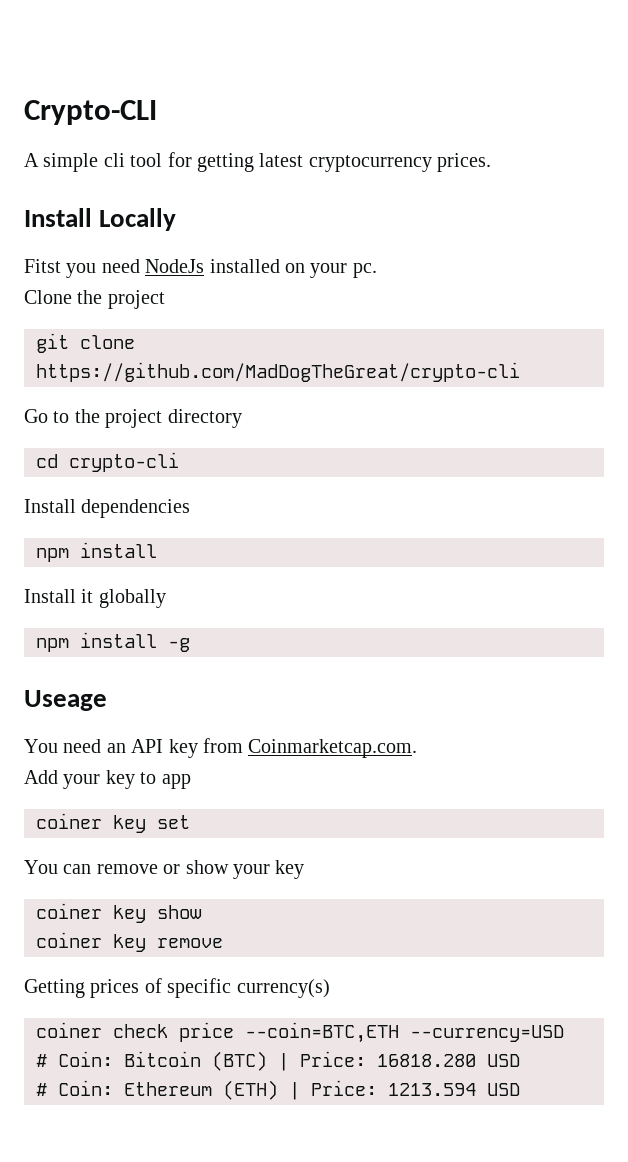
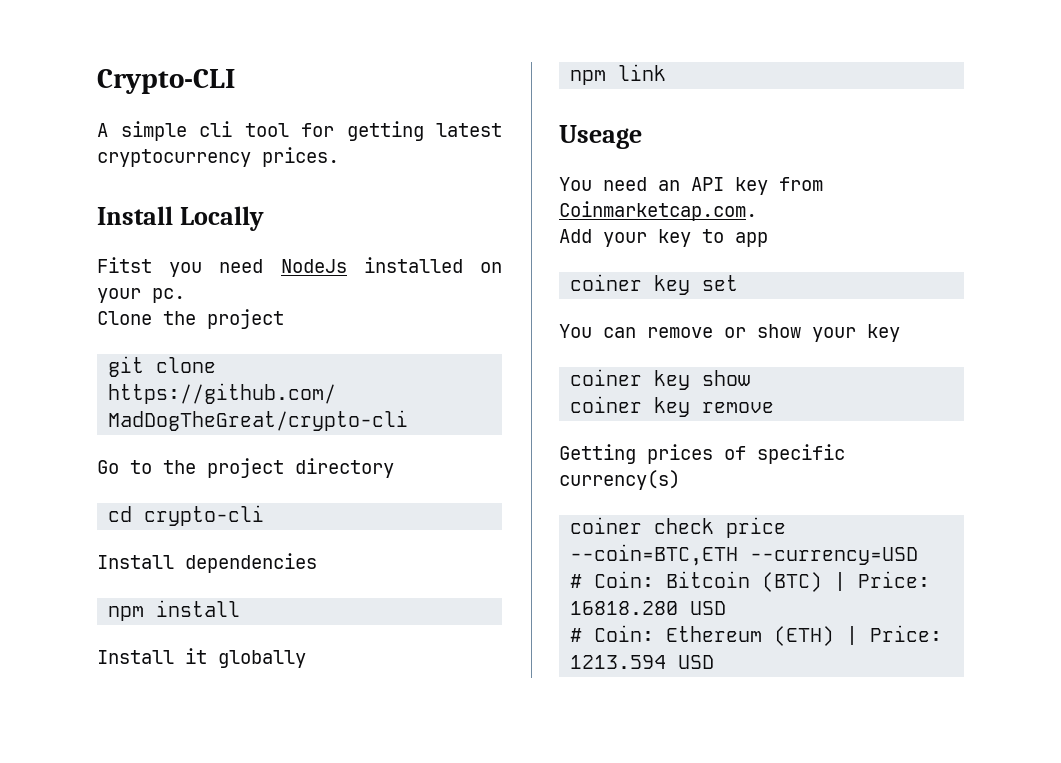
[80,632,190,652] install -g -> [618,64,667,81] link

